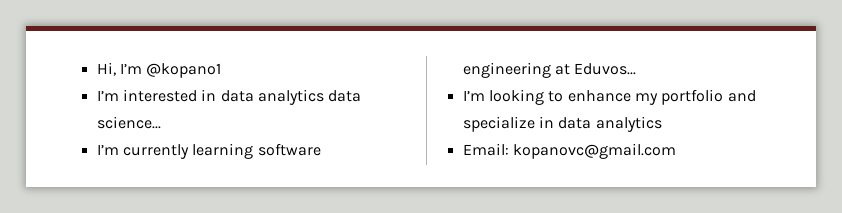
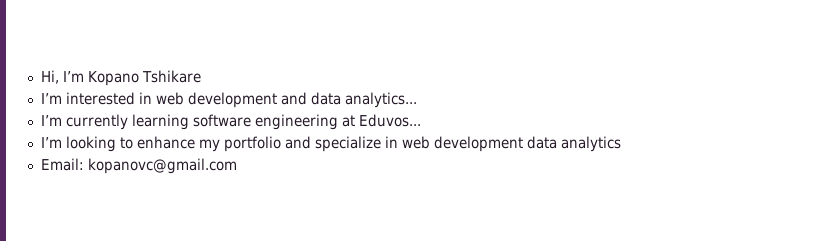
[146,63,222,78] @kopano1 -> [87,70,201,86] Kopano Tshikare
[220,89,362,105] [96,116,161,129] data analytics data science... -> [155,92,417,108] web development and data analytics...
(554, 122) none -> [401,136,523,152] web development

